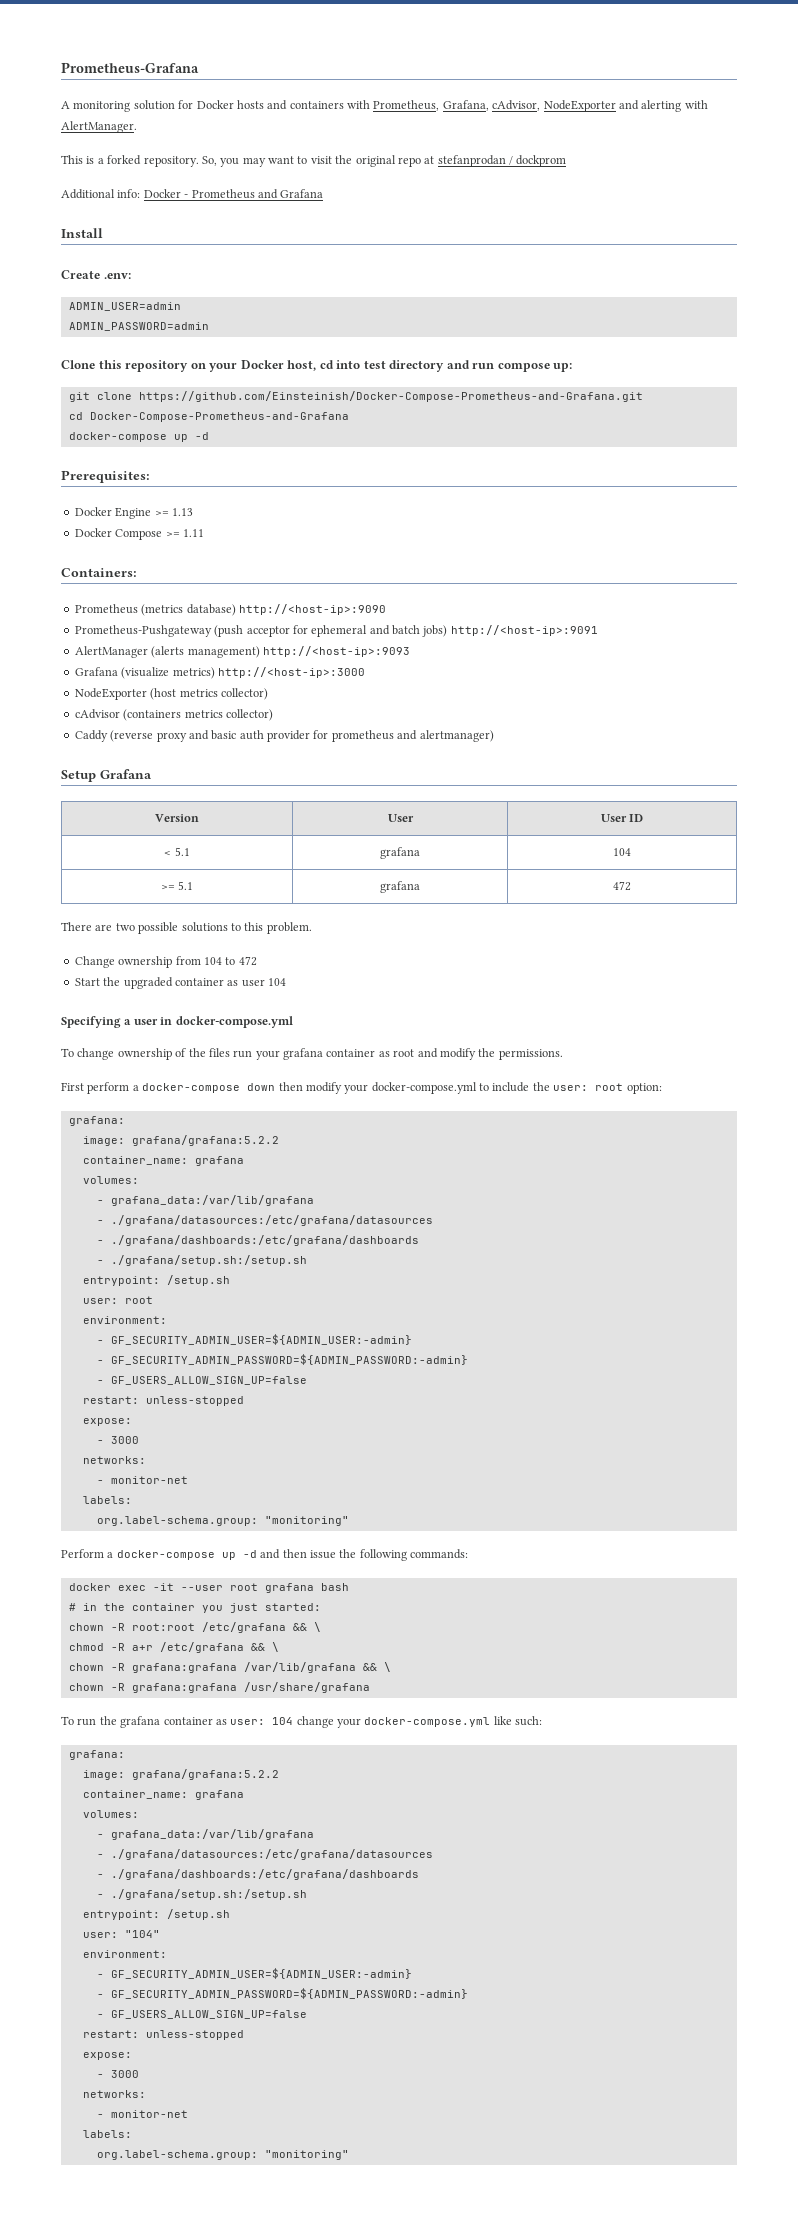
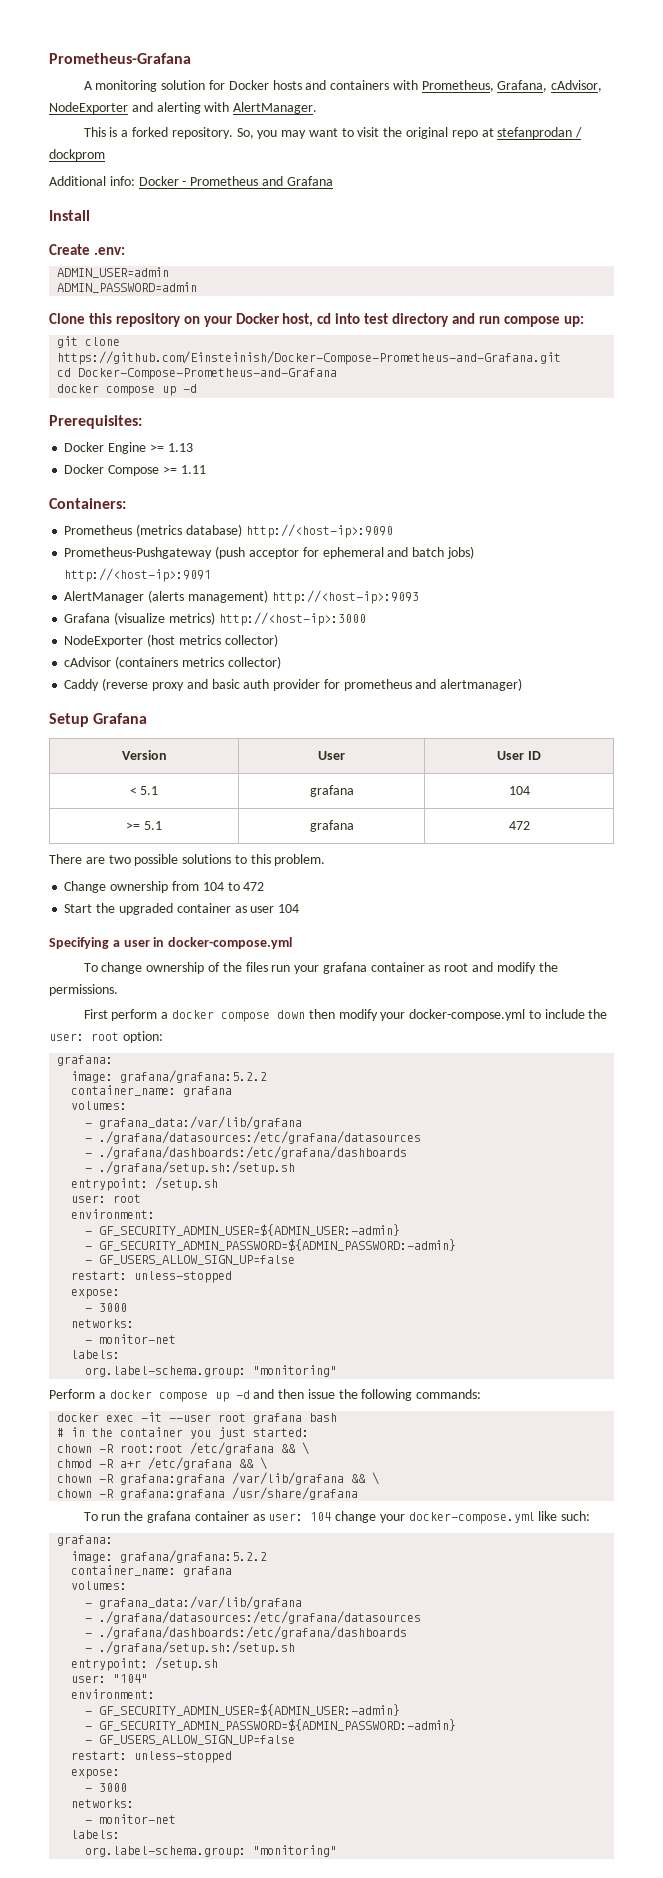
[68,432,167,442] docker-compose -> [57,384,156,396] docker compose
[142,1083,241,1093] docker-compose -> [171,1010,270,1022] docker compose
[116,1550,215,1560] docker-compose -> [109,1390,208,1402] docker compose

